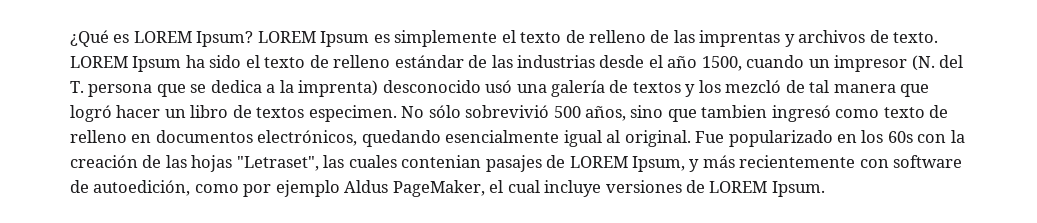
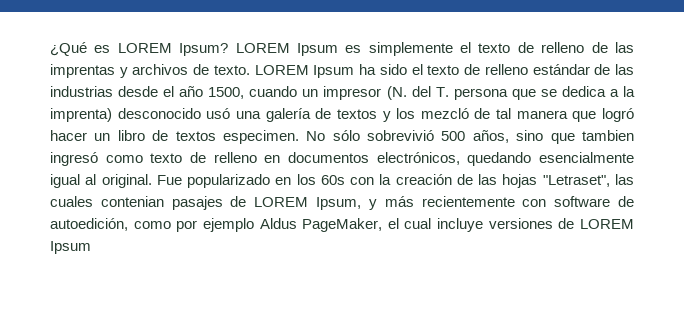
[771,181,825,197] Ipsum. -> [50,241,91,254] Ipsum

